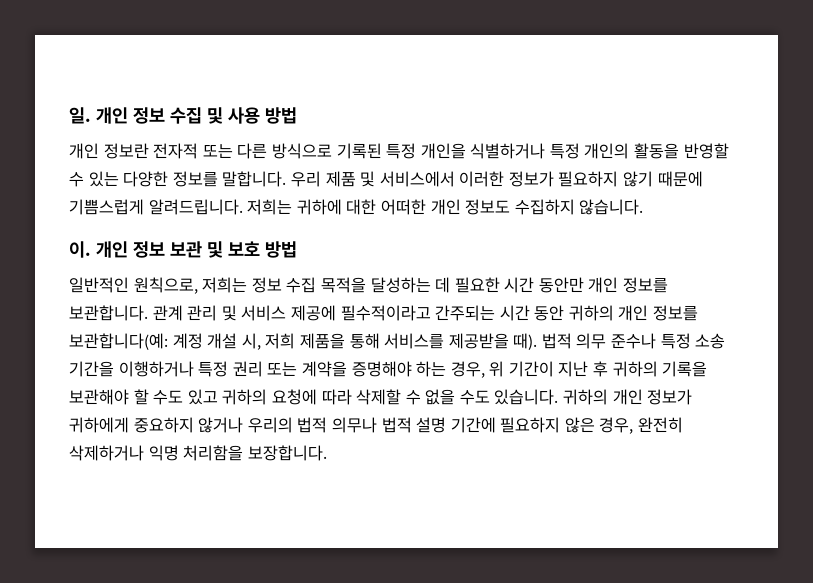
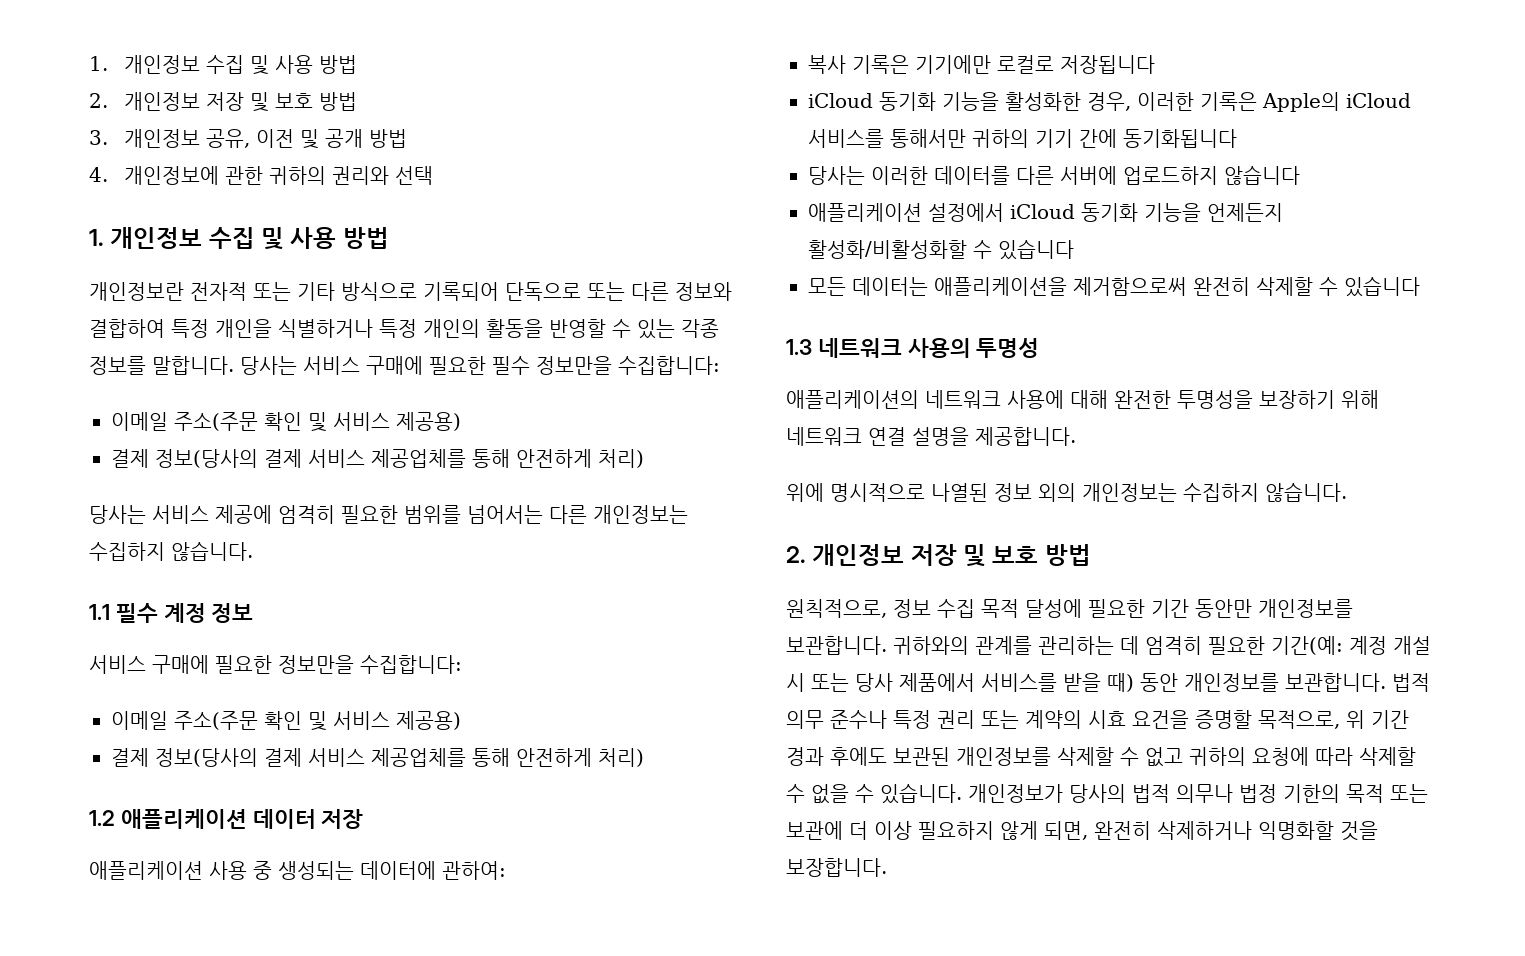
[69,107,297,124] [69,143,382,159] 일. 개인 정보 수집 및 사용 방법 // 개인 정보란 전자적 또는 다른 방식으로 기록된 -> [89,55,358,75] [89,92,358,112] [89,129,408,149] [89,166,434,185] [89,227,389,250] [89,282,732,301] [89,319,165,338] 1. 개인정보 수집 및 사용 방법 // 2. 개인정보 저장 및 보호 방법 // 3. 개인정보 공유, 이전 및 공개 방법 // 4. 개인정보에 관한 귀하의 권리와 선택 // 1. 개인정보 수집 및 사용 방법 // 개인정보란 전자적 또는 기타 방식으로 기록되어 단독으로 또는 다른 정보와 결합하여
[123,171,169,187] 다양한 -> [681,319,719,338] 각종
[290,171,703,187] [69,199,644,215] [69,241,297,258] [69,277,669,294] [69,305,699,321] [69,333,726,350] [69,361,708,378] [69,389,218,405] 우리 제품 및 서비스에서 이러한 정보가 필요하지 않기 때문에 기쁨스럽게 알려드립니다. 저희는 귀하에 대한 어떠한 개인 정보도 수집하지 않습니다. // 이. 개인 정보 보관 및 보호 방법 // 일반적인 원칙으로, 저희는 정보 수집 목적을 달성하는 데 필요한 시간 동안만 개인 정보를 보관합니다. 관계 관리 및 서비스 제공에 필수적이라고 간주되는 시간 동안 귀하의 개인 정보를 보관합니다(예: 계정 개설 시, 저희 제품을 통해 서비스를 제공받을 때). 법적 의무 준수나 특정 소송 기간을 이행하거나 특정 권리 또는 계약을 증명해야 하는 경우, 위 기간이 지난 후 귀하의 기록을 보관해야 할 수도 있고 -> [240,356,720,375] [111,412,461,432] [111,449,644,468] [89,505,688,524] [89,541,253,561] [89,603,254,623] [89,655,462,674] [111,711,461,731] [111,748,644,767] [89,809,364,829] [89,861,506,880] [808,55,1155,74] [808,92,1411,112] [808,129,1237,148] [808,165,1300,185] [808,203,1283,222] [808,239,1074,260] [808,276,1420,297] [786,338,1040,358] [786,390,1379,409] [786,427,1076,446] [786,482,1347,502] [786,544,1091,567] [786,599,1353,618] [786,636,1431,655] [786,673,1430,692] [786,710,1409,729] [786,747,1183,767] 당사는 서비스 구매에 필요한 필수 정보만을 수집합니다: // 이메일 주소(주문 확인 및 서비스 제공용) // 결제 정보(당사의 결제 서비스 제공업체를 통해 안전하게 처리) // 당사는 서비스 제공에 엄격히 필요한 범위를 넘어서는 다른 개인정보는 수집하지 않습니다. // 1.1 필수 계정 정보 // 서비스 구매에 필요한 정보만을 수집합니다: // 이메일 주소(주문 확인 및 서비스 제공용) // 결제 정보(당사의 결제 서비스 제공업체를 통해 안전하게 처리) // 1.2 애플리케이션 데이터 저장 // 애플리케이션 사용 중 생성되는 데이터에 관하여: // 복사 기록은 기기에만 로컬로 저장됩니다 // iCloud 동기화 기능을 활성화한 경우, 이러한 기록은 Apple의 iCloud 서비스를 통해서만 귀하의 기기 간에 동기화됩니다 // 당사는 이러한 데이터를 다른 서버에 업로드하지 않습니다 // 애플리케이션 설정에서 iCloud 동기화 기능을 언제든지 활성화/비활성화할 수 있습니다 // 모든 데이터는 애플리케이션을 제거함으로써 완전히 삭제할 수 있습니다 // 1.3 네트워크 사용의 투명성 // 애플리케이션의 네트워크 사용에 대해 완전한 투명성을 보장하기 위해 네트워크 연결 설명을 제공합니다. // 위에 명시적으로 나열된 정보 외의 개인정보는 수집하지 않습니다. // 2. 개인정보 저장 및 보호 방법 // 원칙적으로, 정보 수집 목적 달성에 필요한 기간 동안만 개인정보를 보관합니다. 귀하와의 관계를 관리하는 데 엄격히 필요한 기간(예: 계정 개설 시 또는 당사 제품에서 서비스를 받을 때) 동안 개인정보를 보관합니다. 법적 의무 준수나 특정 권리 또는 계약의 시효 요건을 증명할 목적으로, 위 기간 경과 후에도 보관된 개인정보를 삭제할 수 없고
[459,389,693,405] [69,417,684,434] [69,445,244,461] 수도 있습니다. 귀하의 개인 정보가 귀하에게 중요하지 않거나 우리의 법적 의무나 법적 설명 기간에 필요하지 않은 경우, 완전히 삭제하거나 익명 처리함을 -> [855,783,1428,804] [786,821,1378,841] 수 있습니다. 개인정보가 당사의 법적 의무나 법정 기한의 목적 또는 보관에 더 이상 필요하지 않게 되면, 완전히 삭제하거나 익명화할 것을

